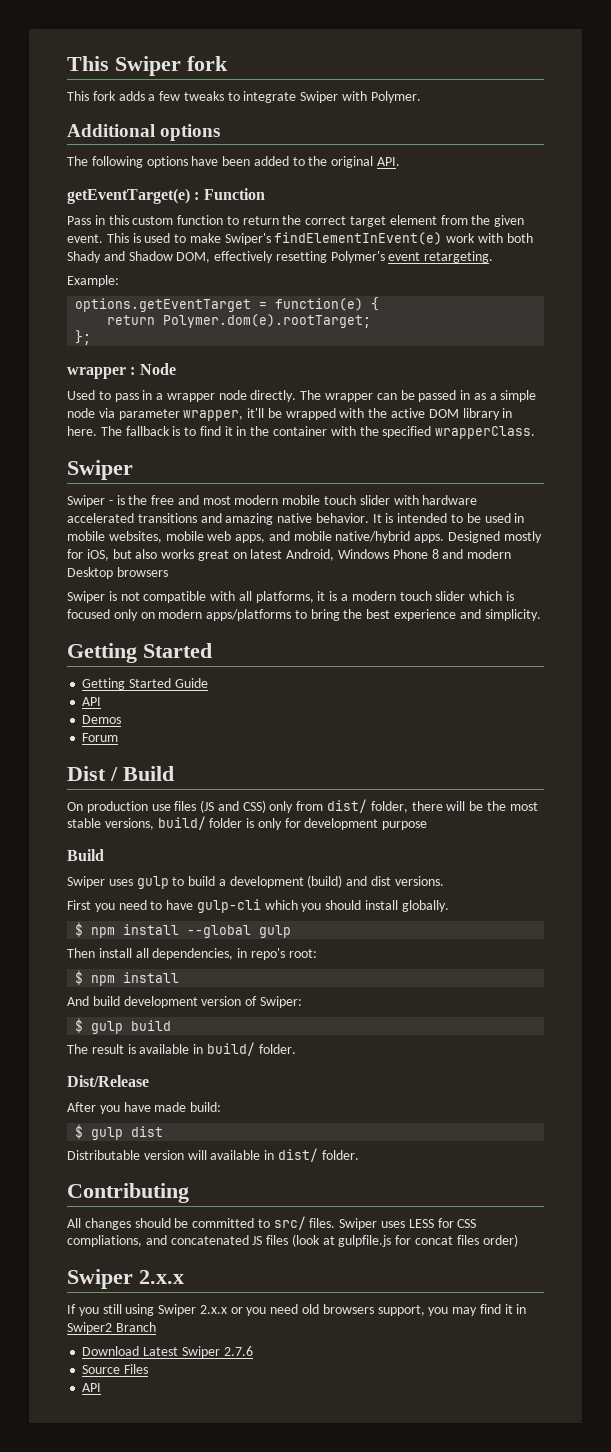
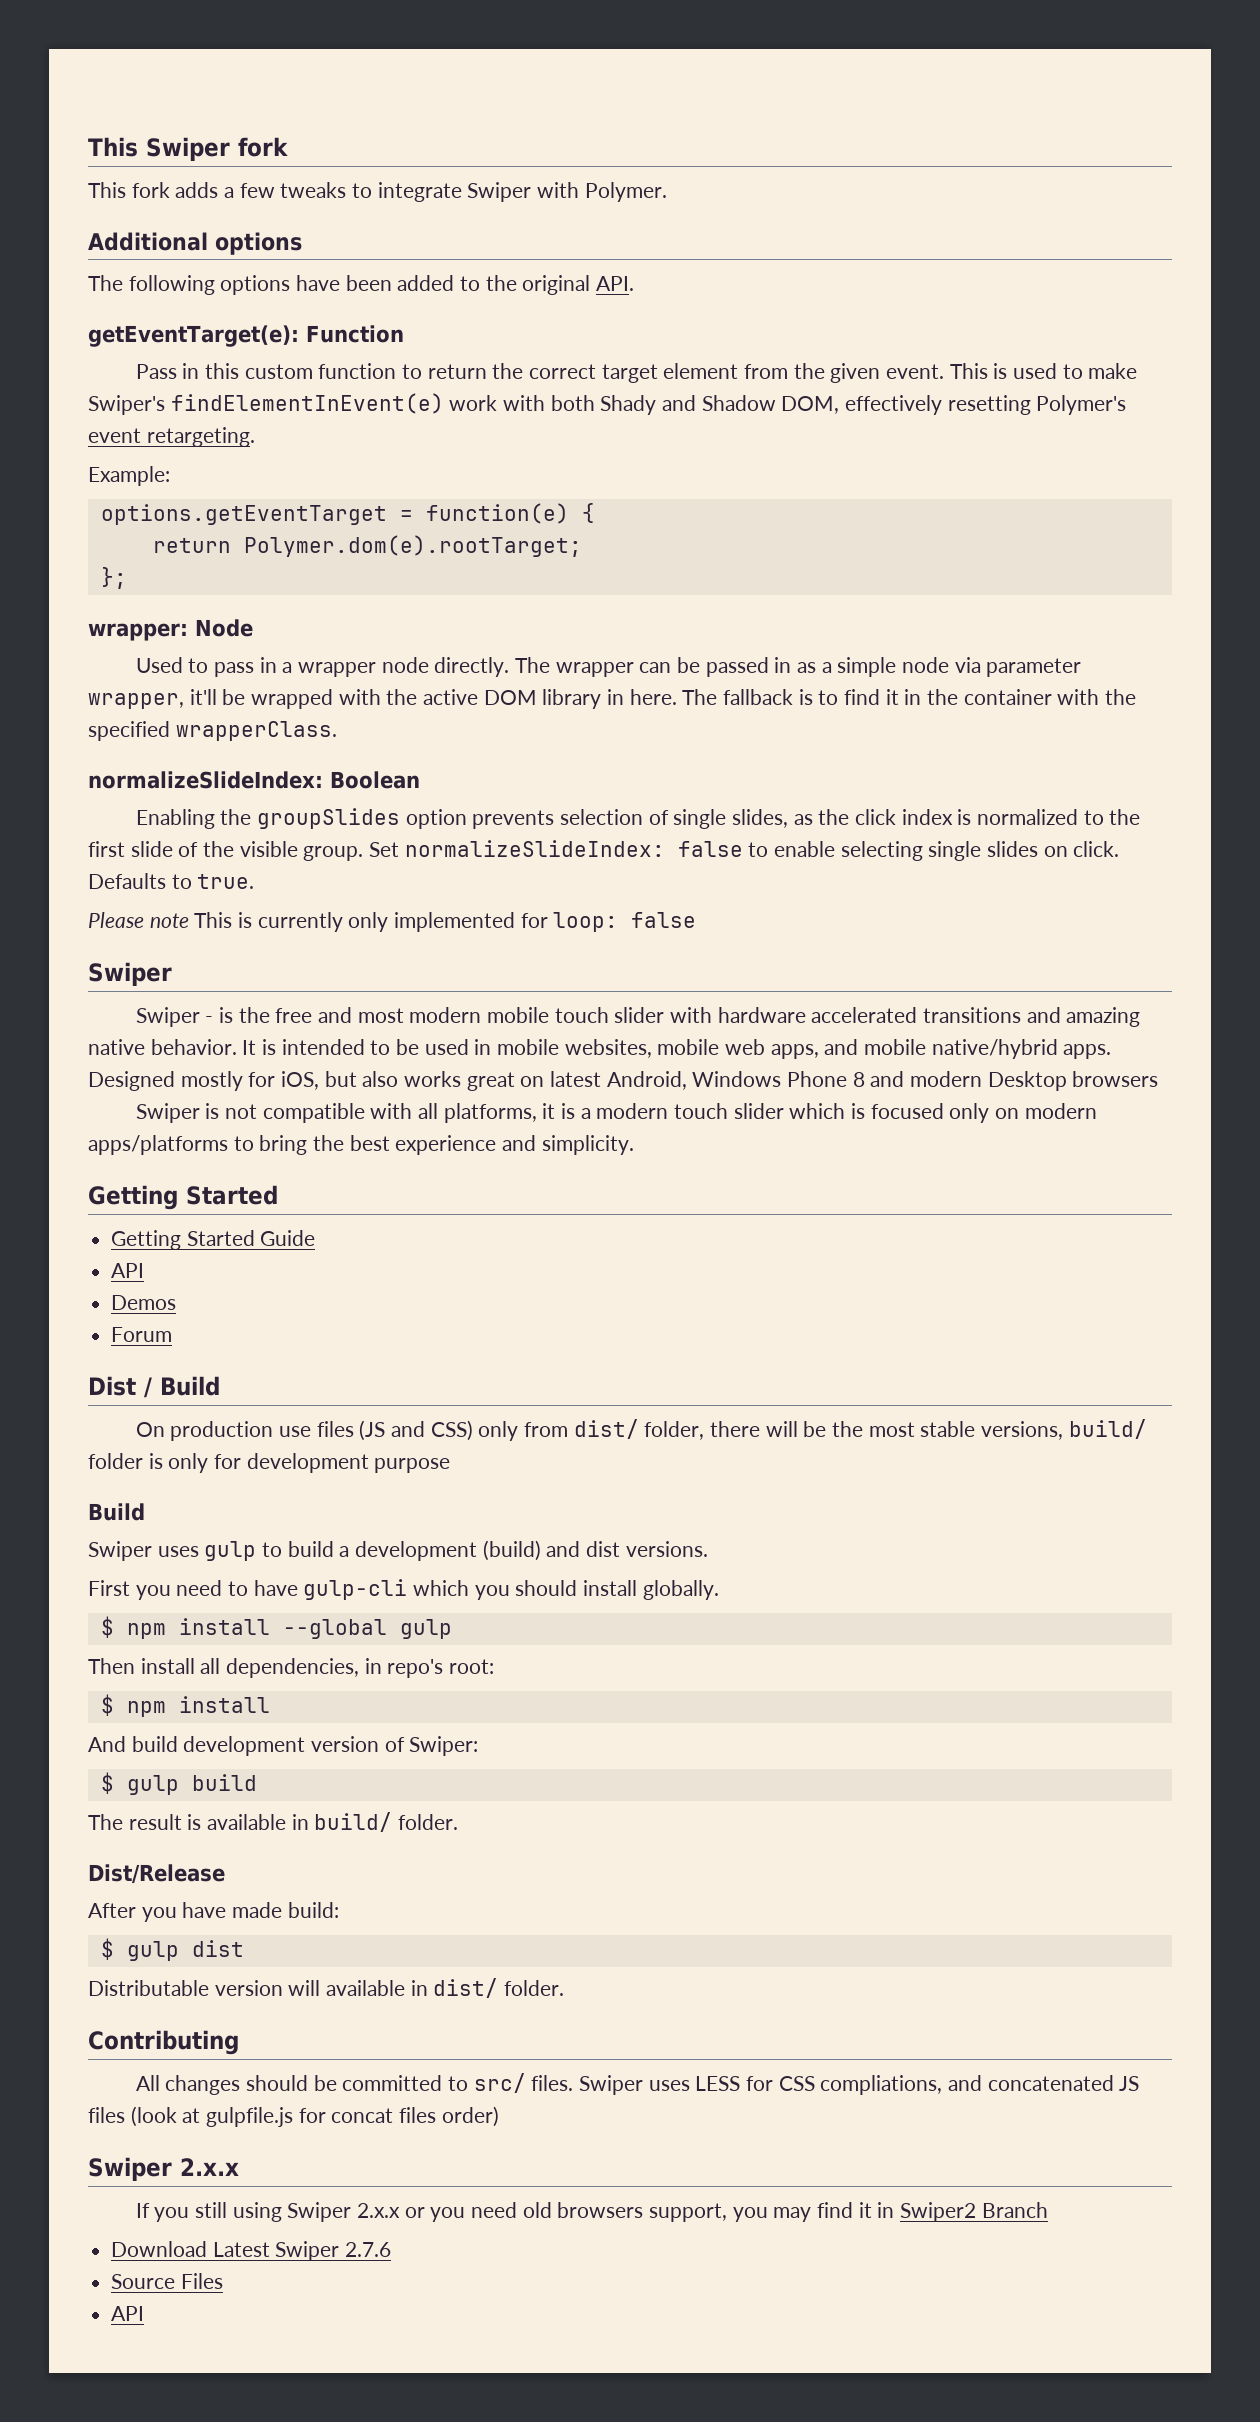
[67,188,200,204] getEventTarget(e) : -> [88,325,299,347] getEventTarget(e):
[67,367,136,379] wrapper : -> [88,623,188,641] wrapper:
(536, 432) none -> [88,771,420,789] [135,808,1141,829] [88,840,1120,861] [88,873,255,889] [88,912,697,932] // normalizeSlideIndex: Boolean // Enabling the groupSlides option prevents selection of single slides, as the click index is normalized to the first slide of the visible group. Set normalizeSlideIndex: false to enable selecting single slides on click. Defaults to true. // Please note This is currently only implemented for loop: false

